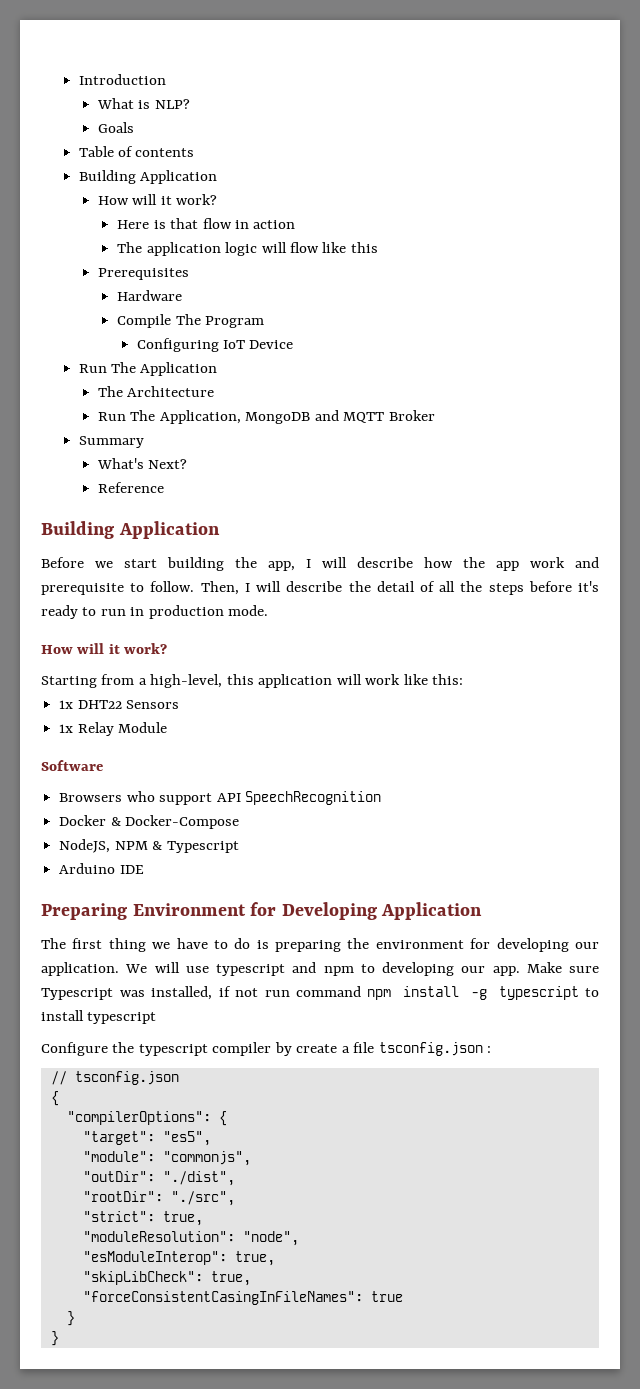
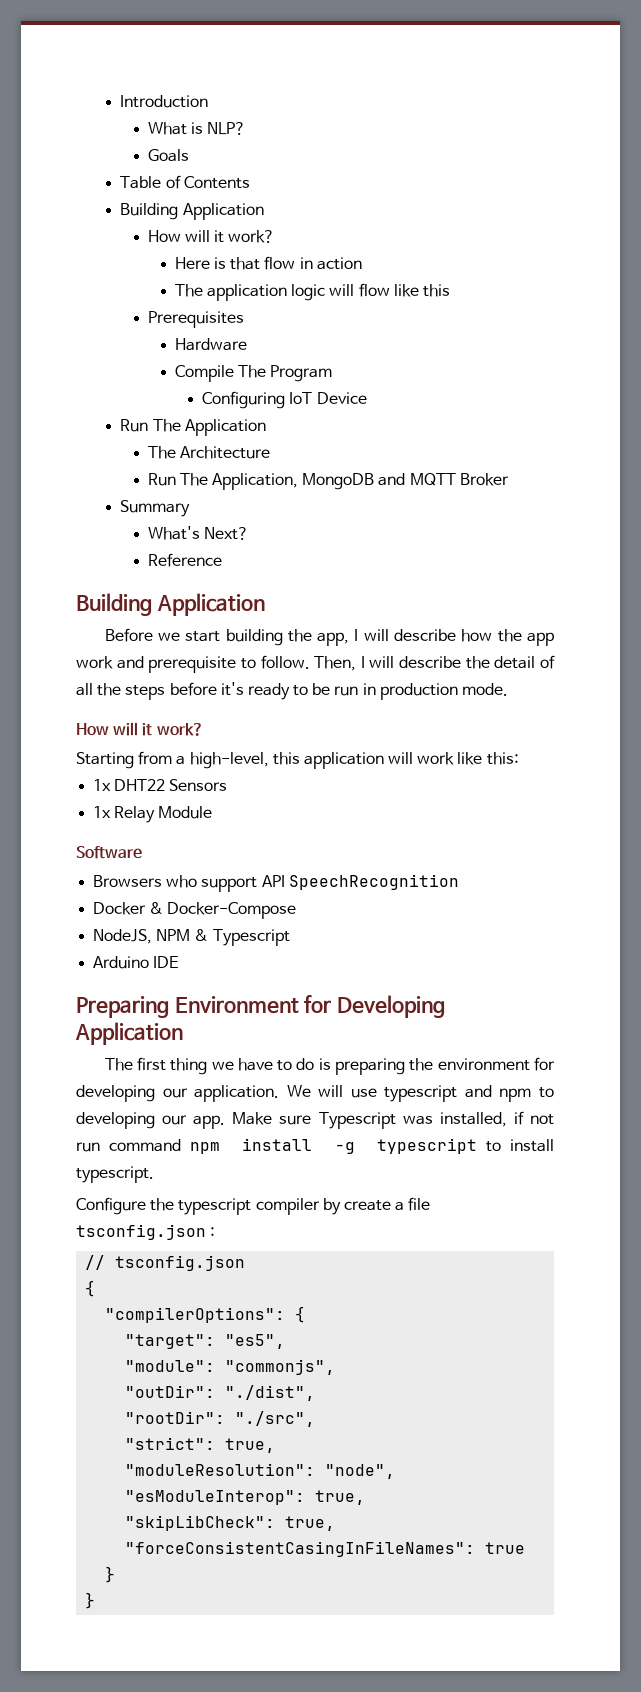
[135,148,195,157] contents -> [183,176,250,189] Contents
(97, 611) none -> [312,683,331,695] be
[87,1012,157,1024] typescript -> [76,1166,154,1183] typescript.

